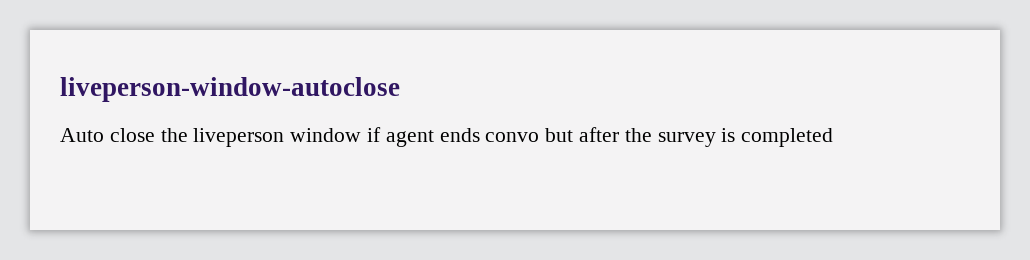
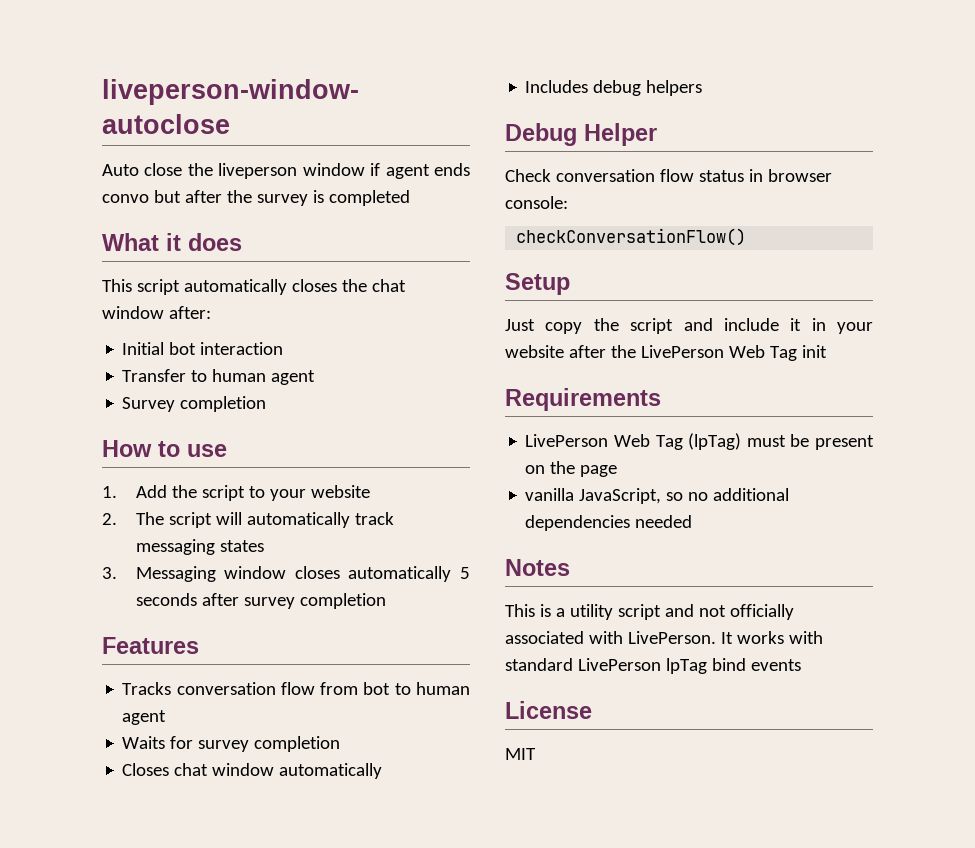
(834, 137) none -> [102,233,242,251] [102,279,406,295] [102,306,211,319] [122,342,284,355] [122,369,316,385] [122,396,267,412] [102,440,227,457] [102,485,370,501] [102,512,394,528] [135,539,264,555] [102,566,470,582] [135,593,386,609] [102,637,199,654] [122,682,470,695] [122,710,167,725] [122,736,341,752] [122,763,383,779] [525,80,703,96] [505,123,657,146] [505,169,832,182] [505,196,568,209] [516,228,747,246] [505,273,570,295] [505,318,873,334] [505,345,827,361] [505,388,661,411] [525,433,874,450] [525,461,618,477] [525,488,790,504] [525,515,693,531] [505,559,570,576] [505,604,794,620] [505,631,823,644] [505,658,801,674] [505,701,592,719] [505,748,536,760] // What it does // This script automatically closes the chat window after: // Initial bot interaction // Transfer to human agent // Survey completion // How to use // 1. Add the script to your website // 2. The script will automatically track messaging states // 3. Messaging window closes automatically 5 seconds after survey completion // Features // Tracks conversation flow from bot to human agent // Waits for survey completion // Closes chat window automatically // Includes debug helpers // Debug Helper // Check conversation flow status in browser console: // checkConversationFlow() // Setup // Just copy the script and include it in your website after the LivePerson Web Tag init // Requirements // LivePerson Web Tag (lpTag) must be present on the page // vanilla JavaScript, so no additional dependencies needed // Notes // This is a utility script and not officially associated with LivePerson. It works with standard LivePerson lpTag bind events // License // MIT

